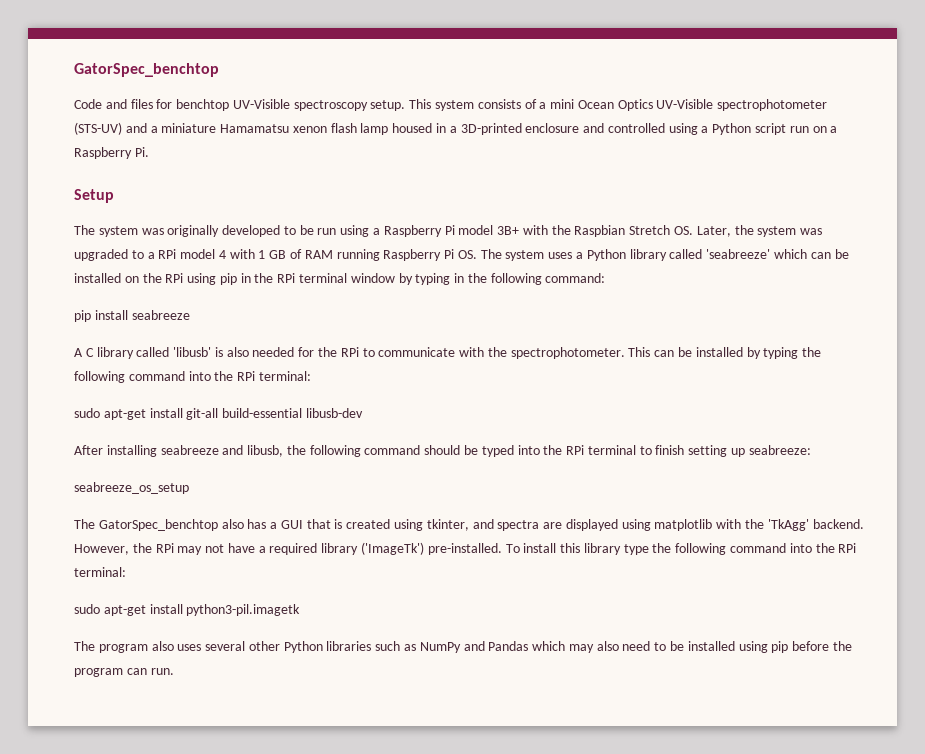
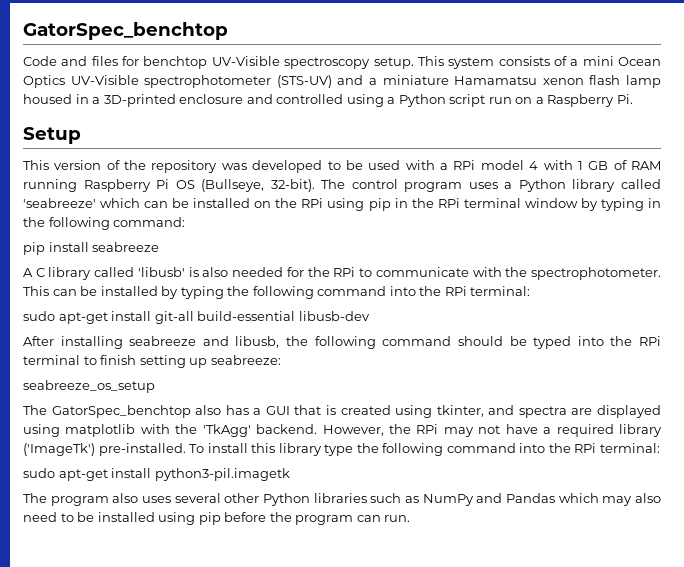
[74,225,823,237] [74,249,144,261] The system was originally developed to be run using a Raspberry Pi model 3B+ with the Raspbian Stretch OS. Later, the system was upgraded to -> [23,160,435,173] This version of the repository was developed to be used with
[457,249,545,261] OS. The system -> [175,179,463,192] OS (Bullseye, 32-bit). The control program

